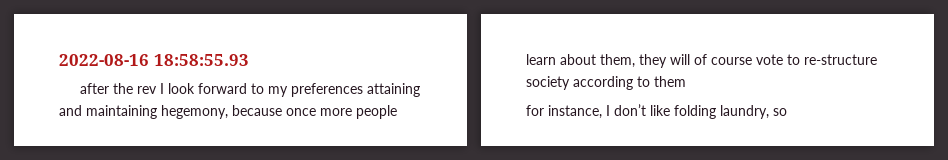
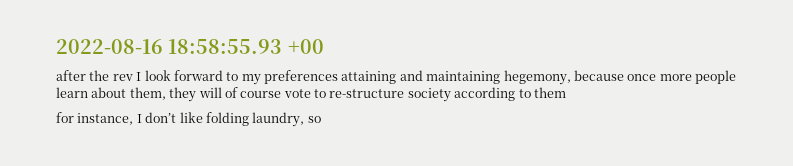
(249, 60) none -> [287,39,324,54] +00

